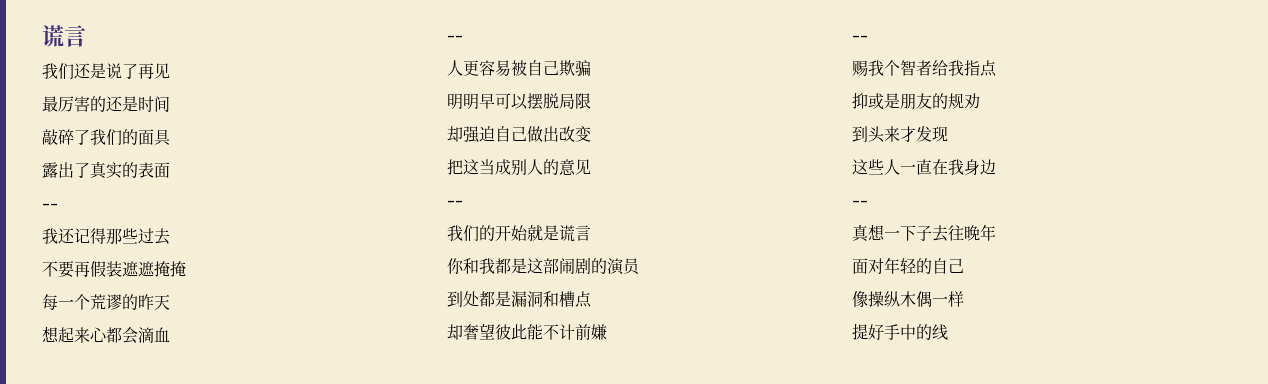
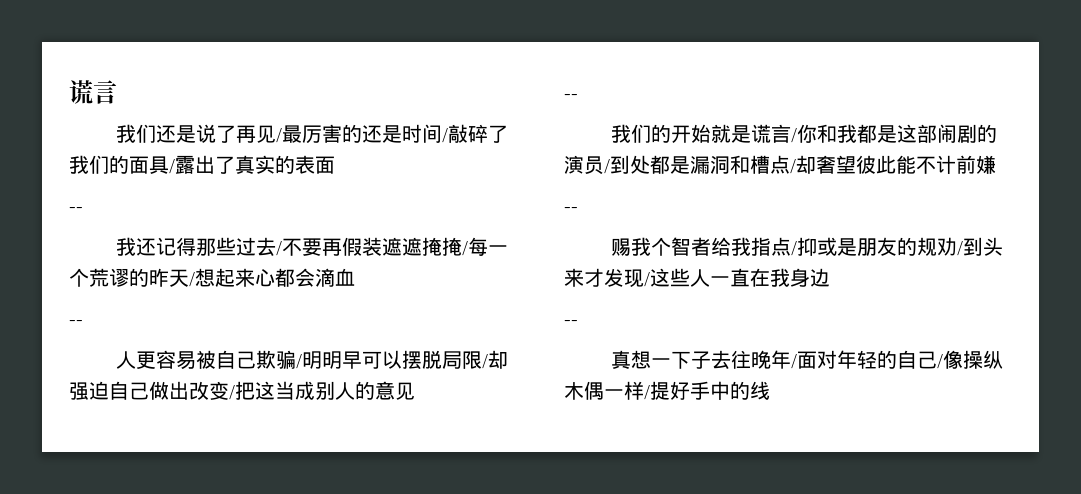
(170, 71) // -> [276,128,283,143] /
(170, 104) // -> [442,128,449,143] /
(171, 137) // -> [169,159,175,174] /
(170, 236) // -> [276,241,283,256] /
(186, 269) // -> [462,241,469,256] /
(170, 302) // -> [189,272,195,287] /
(591, 68) // -> [296,354,303,369] /
(591, 101) // -> [482,354,489,369] /
(591, 134) // -> [229,385,235,400] /
(591, 233) // -> [791,128,798,143] /
(640, 266) // -> [604,159,610,174] /
(592, 299) // -> [790,159,796,174] /
(997, 68) // -> [791,241,798,256] /
(980, 101) // -> [957,241,964,256] /
(948, 134) // -> [644,272,650,287] /
(996, 232) // -> [791,354,798,369] /
(964, 265) // -> [937,354,944,369] /
(964, 299) // -> [644,385,650,400] /

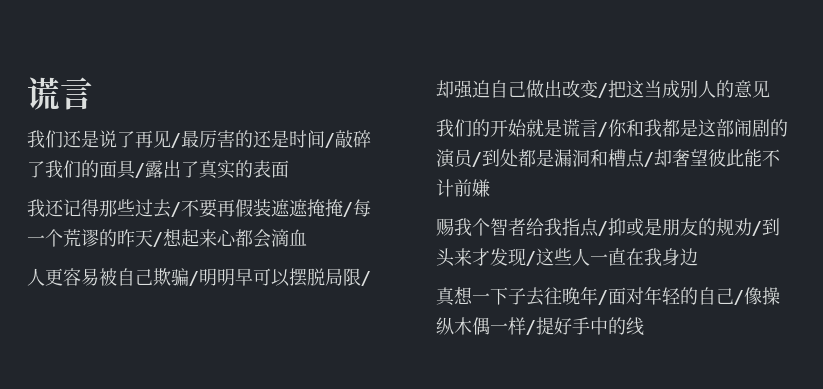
[69,207,83,213] // -- -> (289, 169) none
[69,320,83,326] // -- -> (307, 237) none
[564,94,578,100] // -- -> (770, 89) none
[564,207,578,213] // -- -> (490, 188) none
[564,320,578,326] // -- -> (698, 257) none

